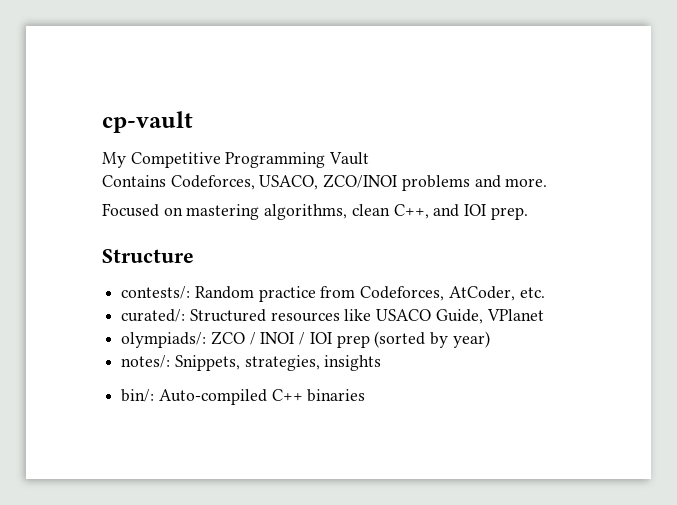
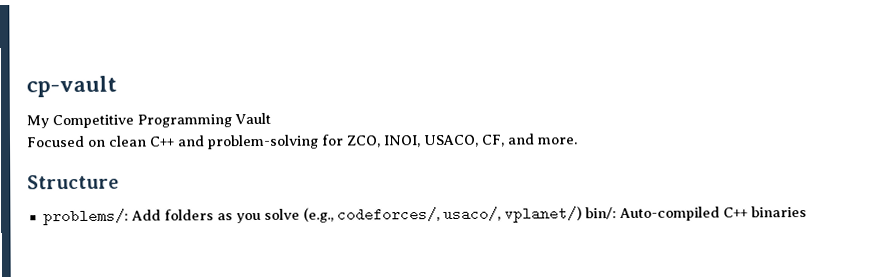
[102,174,548,191] [102,203,528,220] [102,249,194,263] [121,286,545,302] [121,309,544,324] [121,331,490,348] [121,355,382,371] Contains Codeforces, USACO, ZCO/INOI problems and more. // Focused on mastering algorithms, clean C++, and IOI prep. // Structure // contests/: Random practice from Codeforces, AtCoder, etc. // curated/: Structured resources like USACO Guide, VPlanet // olympiads/: ZCO / INOI / IOI prep (sorted by year) // notes/: Snippets, strategies, insights // -> [26,133,578,150] [27,174,119,190] [42,206,582,226] Focused on clean C++ and problem-solving for ZCO, INOI, USACO, CF, and more. // Structure // problems/: Add folders as you solve (e.g., codeforces/, usaco/, vplanet/)

